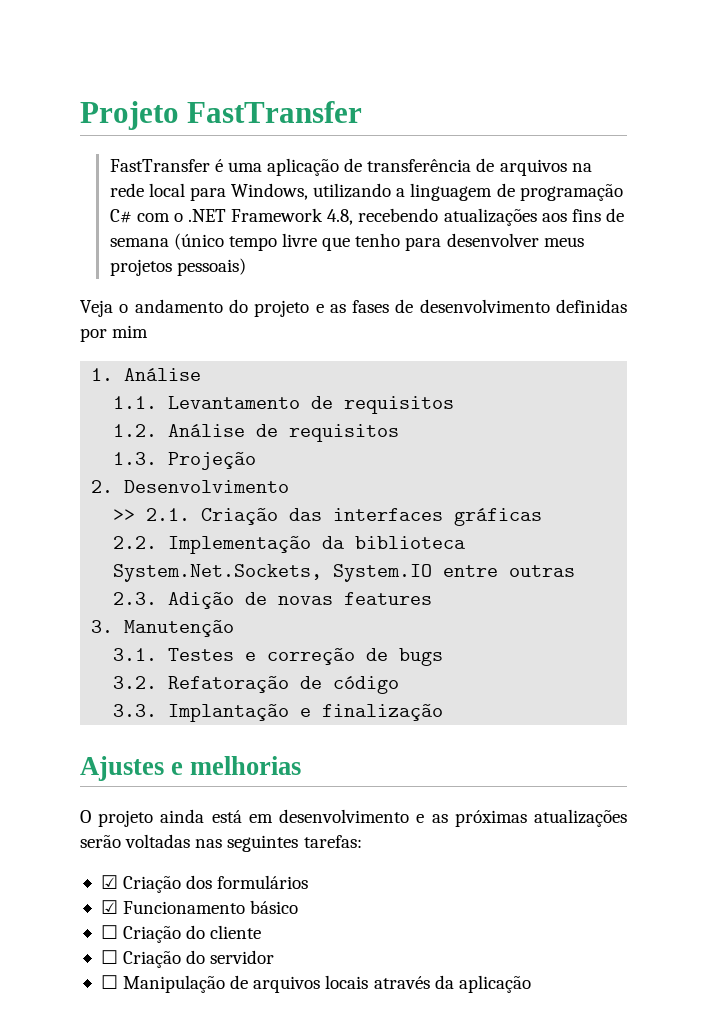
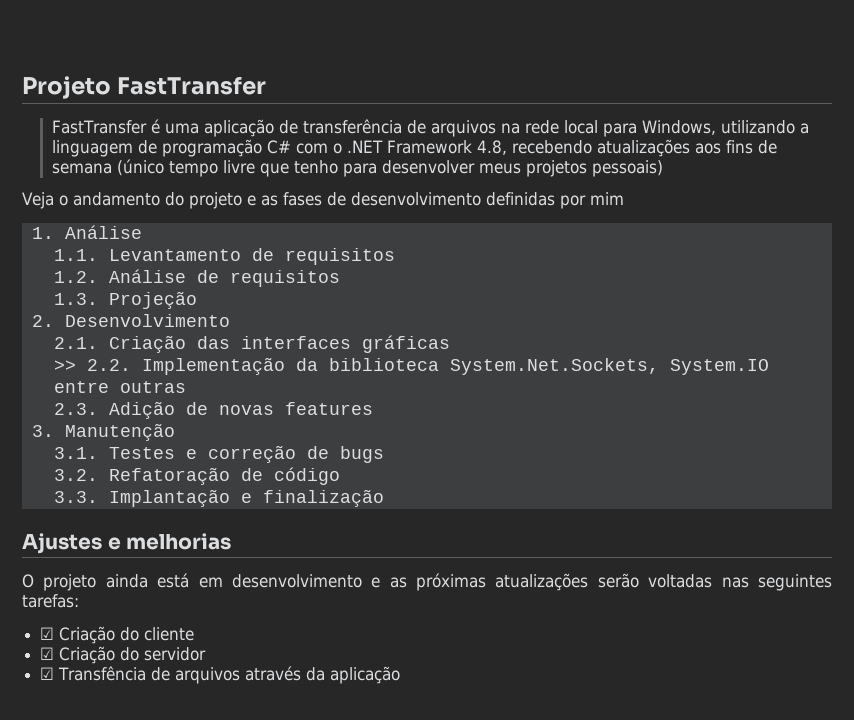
[113,509,136,521] >> -> (230, 320) none
(543, 517) none -> [53,360,76,371] >>
[186,875,309,889] [100,900,299,914] [100,925,182,943] dos formulários // ☑ Funcionamento básico // ☐ Criação -> (116, 635) none
[100,950,118,964] ☐ -> [40,647,55,660] ☑
[100,975,369,993] ☐ Manipulação de arquivos locais -> [40,666,241,684] ☑ Transfência de arquivos

